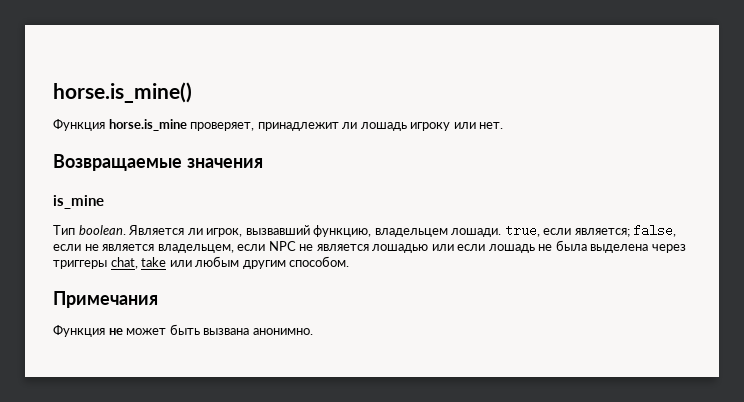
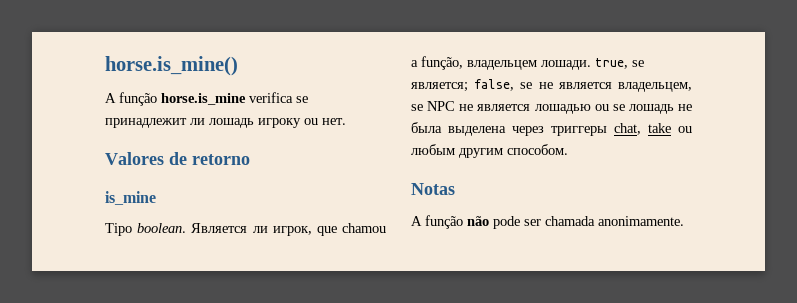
[53,119,255,131] Функция horse.is_mine проверяет, -> [105,92,308,106] A função horse.is_mine verifica se
[453,122,476,129] или -> [304,118,318,125] ou
[53,154,263,171] Возвращаемые значения -> [105,152,250,165] Valores de retorno
[53,225,75,235] Тип -> [105,223,132,236] Tipo
[245,225,372,237] вызвавший функцию, -> [316,223,386,236] [411,56,463,70] que chamou a função,
[543,228,572,235] если -> [632,60,644,67] se
[53,244,81,251] если -> [520,82,533,89] se
[237,244,266,251] если -> [411,104,423,111] se
[431,244,486,251] или если -> [594,104,625,111] ou se
[169,260,192,267] или -> [678,126,692,133] ou
[53,291,158,308] [53,324,313,337] Примечания // Функция не может быть вызвана анонимно. -> [411,183,455,195] [411,215,684,229] Notas // A função não pode ser chamada anonimamente.

